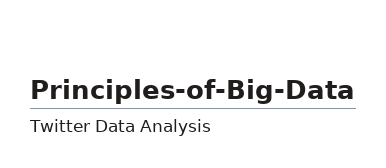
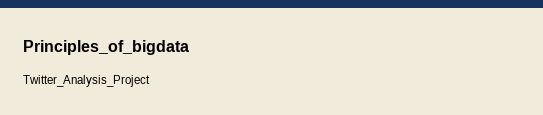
[30,79,355,104] [29,119,211,136] Principles-of-Big-Data // Twitter Data Analysis -> [23,40,189,55] [23,75,150,87] Principles_of_bigdata // Twitter_Analysis_Project

